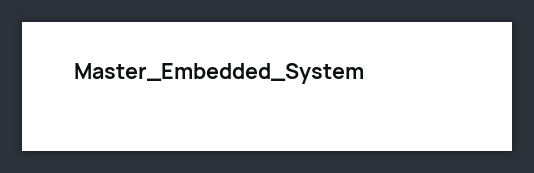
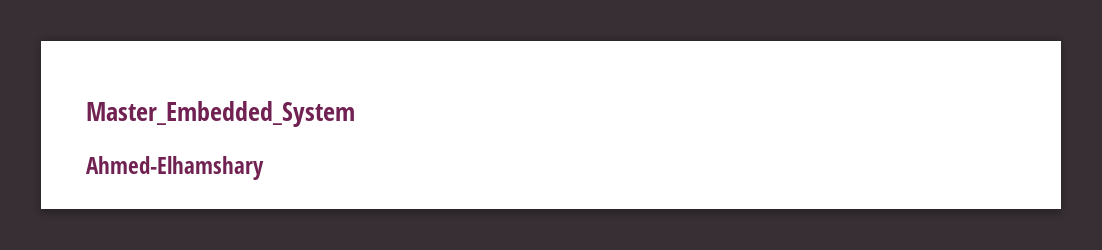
(364, 73) none -> [86,156,264,180] // Ahmed-Elhamshary

